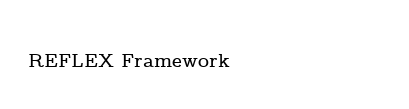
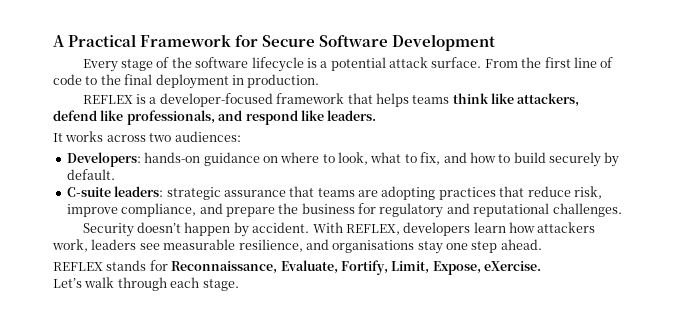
[28,54,230,67] REFLEX Framework -> [53,34,496,51] [82,57,614,72] [53,74,320,89] [82,93,580,107] [53,110,377,125] [53,131,241,142] [66,152,620,167] [66,169,115,180] [66,186,602,200] [66,203,622,218] [82,222,596,237] [52,239,542,254] [53,260,541,275] [53,277,239,291] A Practical Framework for Secure Software Development // Every stage of the software lifecycle is a potential attack surface. From the first line of code to the final deployment in production. // REFLEX is a developer-focused framework that helps teams think like attackers, defend like professionals, and respond like leaders. // It works across two audiences: // Developers: hands-on guidance on where to look, what to fix, and how to build securely by default. // C-suite leaders: strategic assurance that teams are adopting practices that reduce risk, improve compliance, and prepare the business for regulatory and reputational challenges. // Security doesn’t happen by accident. With REFLEX, developers learn how attackers work, leaders see measurable resilience, and organisations stay one step ahead. // REFLEX stands for Reconnaissance, Evaluate, Fortify, Limit, Expose, eXercise. // Let’s walk through each stage.

